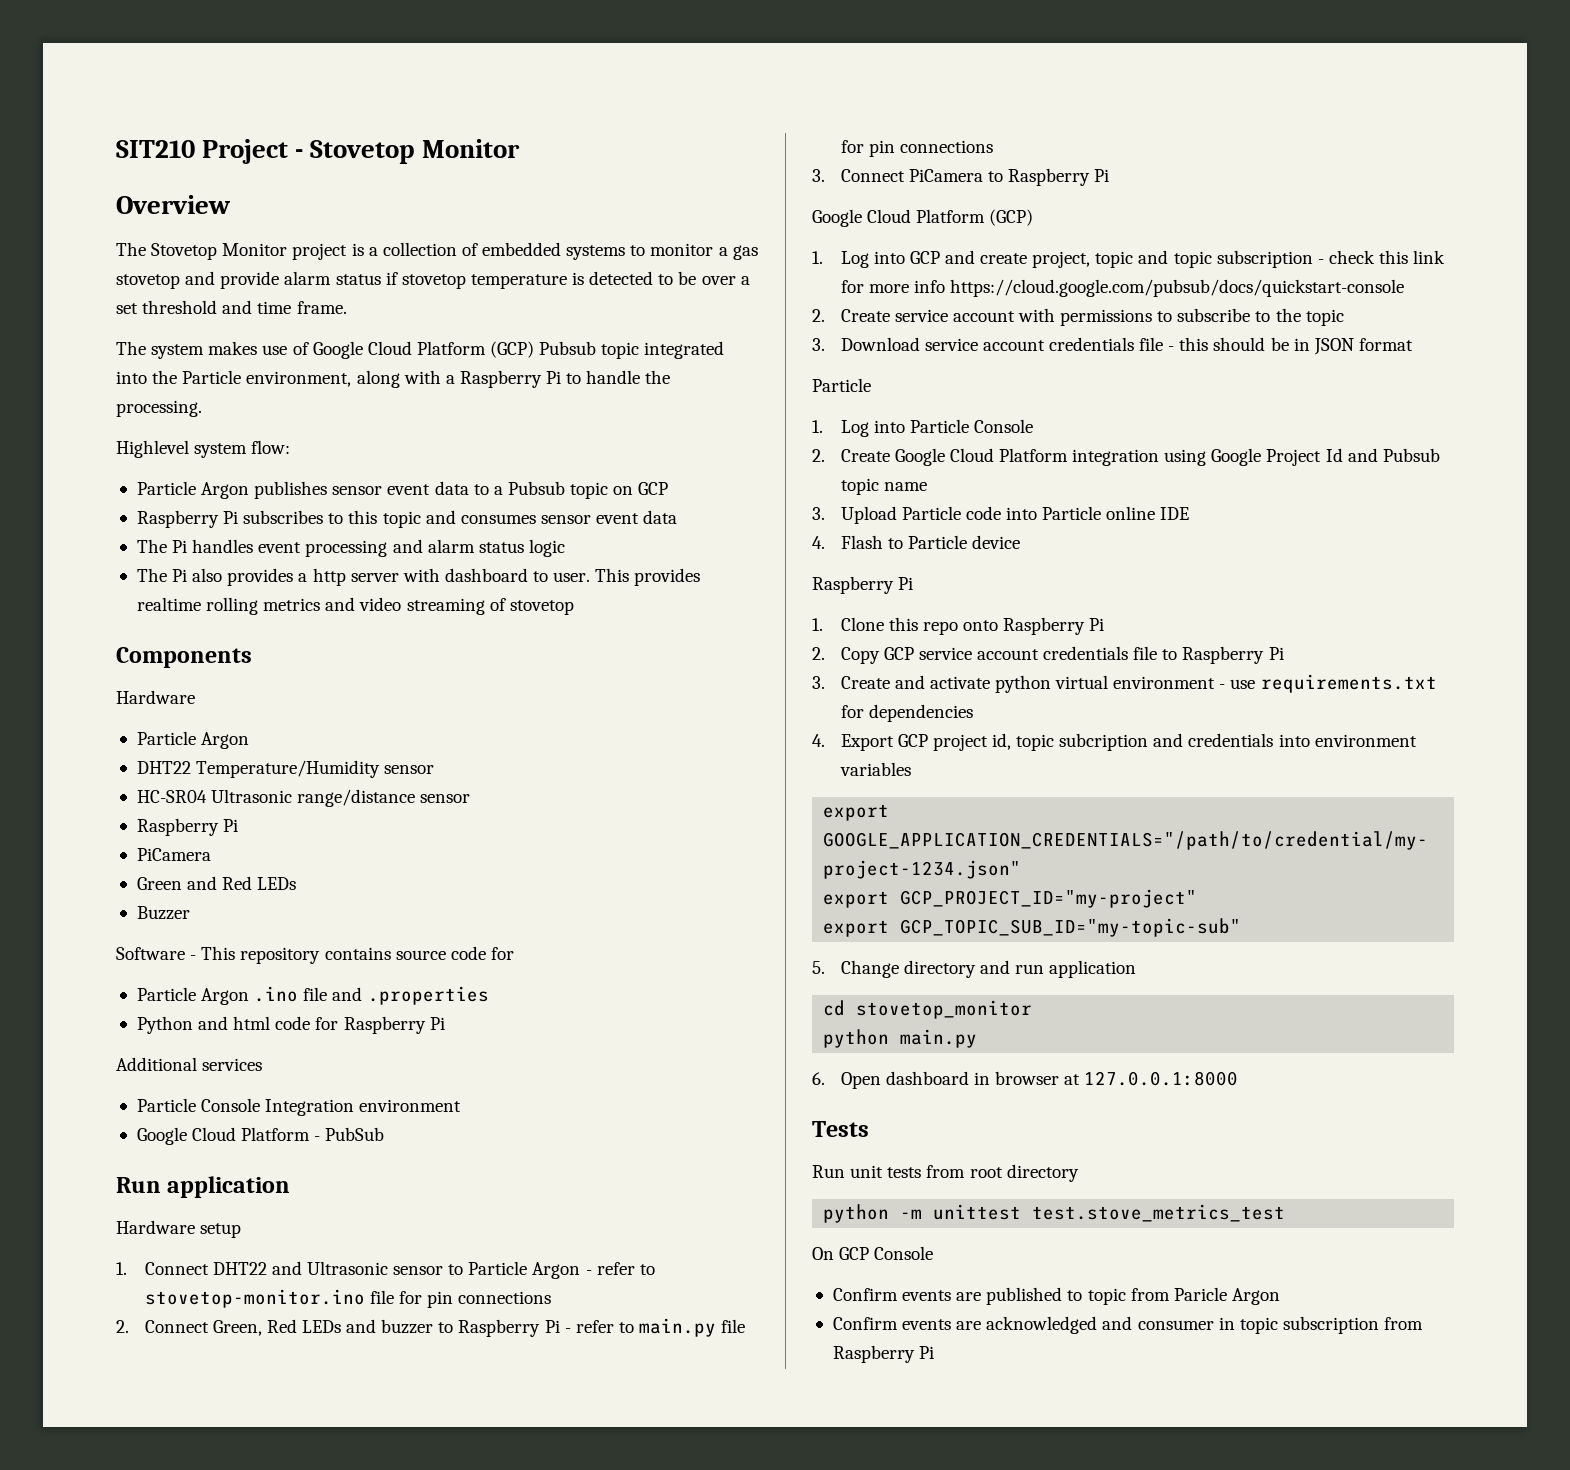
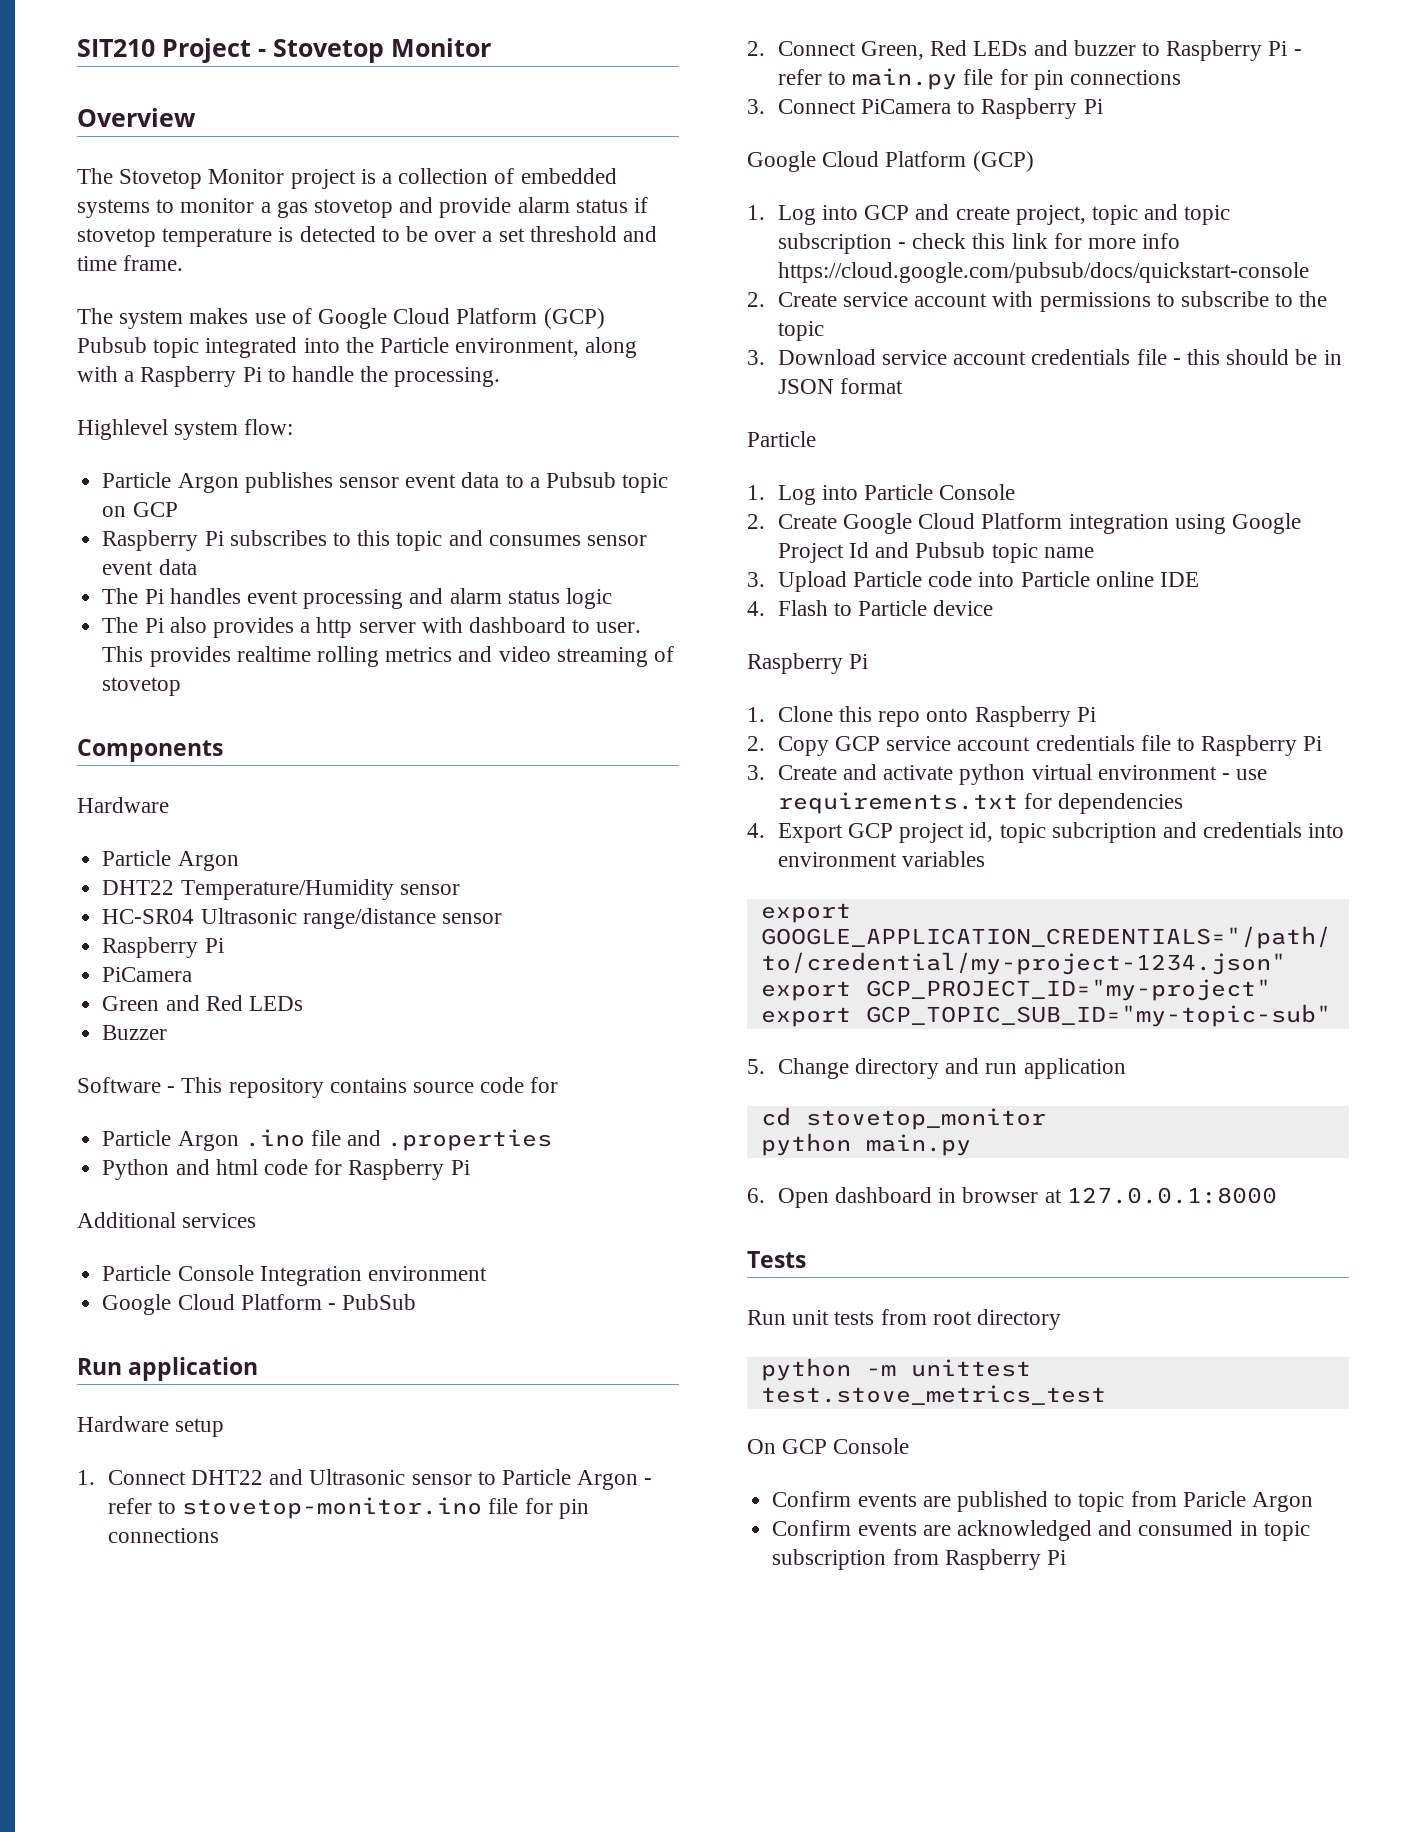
[1137,1320,1214,1330] consumer -> [1138,1520,1234,1536] consumed

